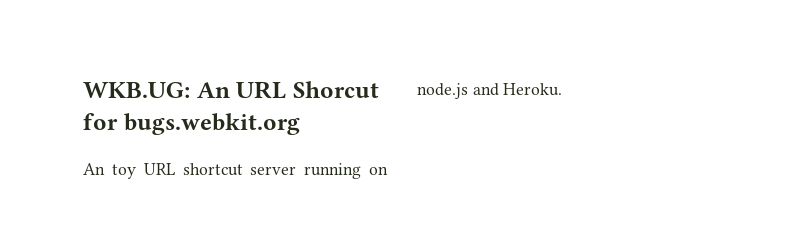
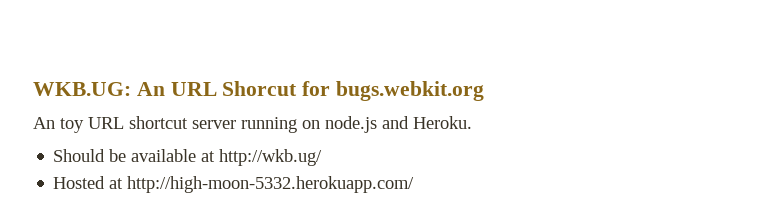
(563, 89) none -> [53,149,323,166] [53,176,415,193] // Should be available at http://wkb.ug/ // Hosted at http://high-moon-5332.herokuapp.com/

